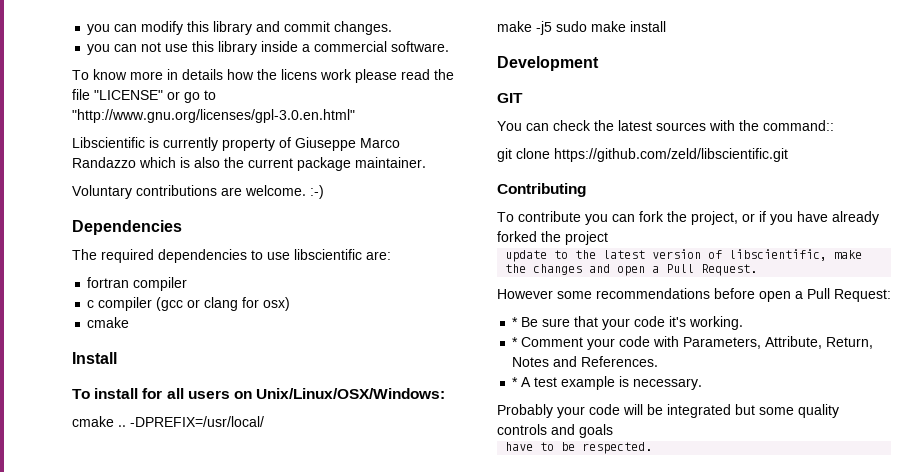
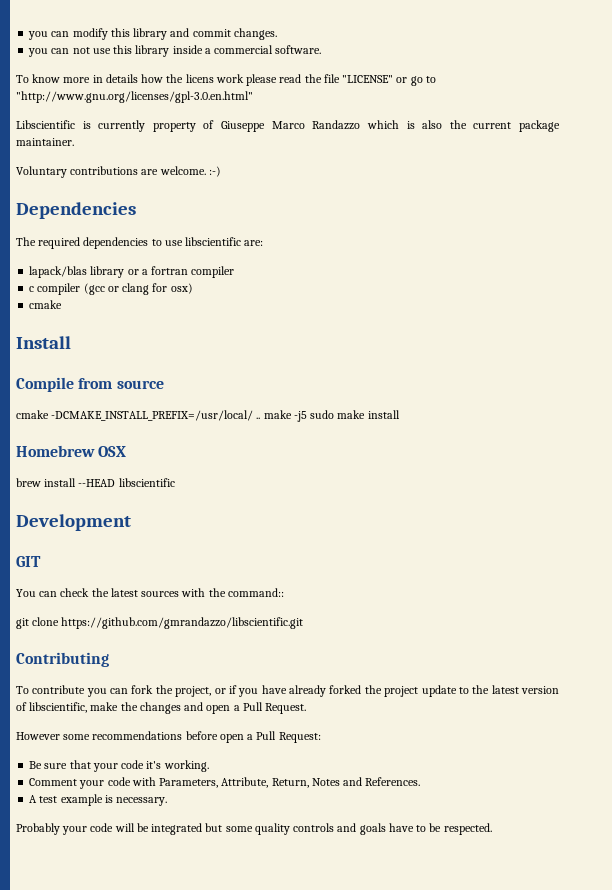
(391, 255) none -> [29,266,148,278] lapack/blas library or a
[72,388,446,399] [72,416,264,427] To install for all users on Unix/Linux/OSX/Windows: // cmake .. -DPREFIX=/usr/local/ // -> [16,377,164,392] [16,410,261,421] Compile from source // cmake -DCMAKE_INSTALL_PREFIX=/usr/local/ ..
(666, 26) none -> [16,445,127,457] [16,478,175,487] // Homebrew OSX // brew install --HEAD libscientific
[554,148,788,162] https://github.com/zeld/libscientific.git -> [61,617,304,629] https://github.com/gmrandazzo/libscientific.git
(608, 238) // -> (419, 691) none
[512,317,519,327] * -> (321, 737) none
[512,337,519,347] * -> (209, 766) none
[512,377,519,387] * -> (421, 781) none
(613, 431) // -> (386, 829) none

